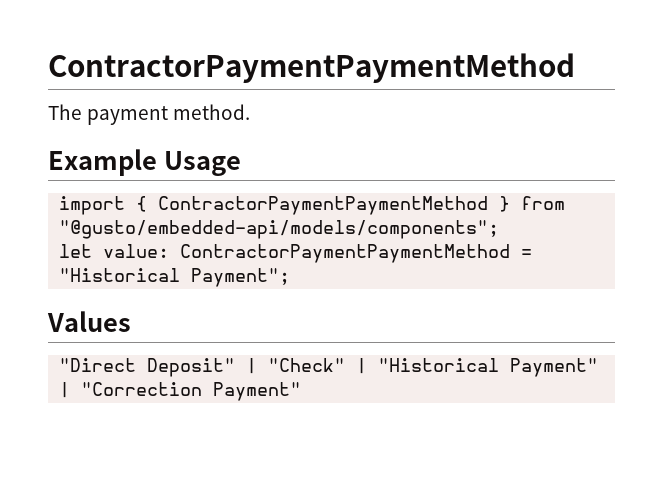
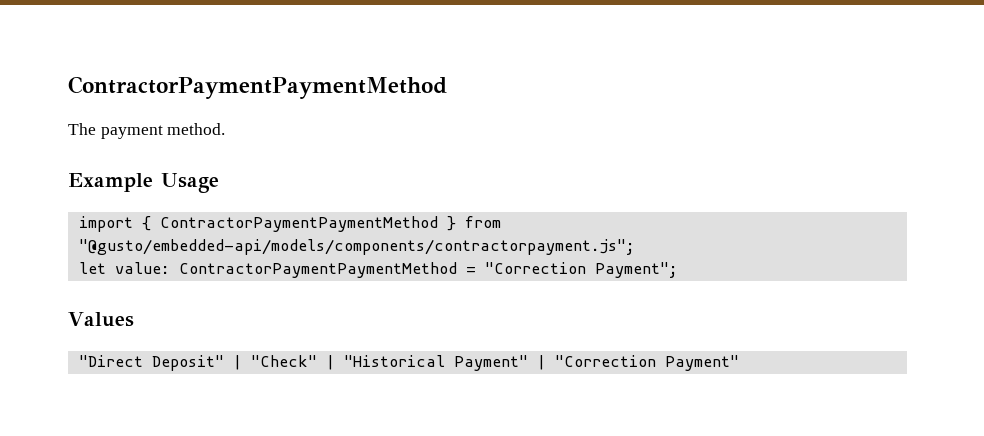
[59,220,500,239] "@gusto/embedded-api/models/components"; -> [78,239,635,255] "@gusto/embedded-api/models/components/contractorpayment.js";
[59,268,181,282] "Historical -> [484,262,586,274] "Correction

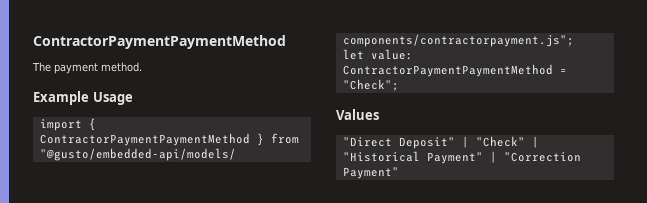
[484,262,678,278] "Correction Payment"; -> [342,79,399,91] "Check";

